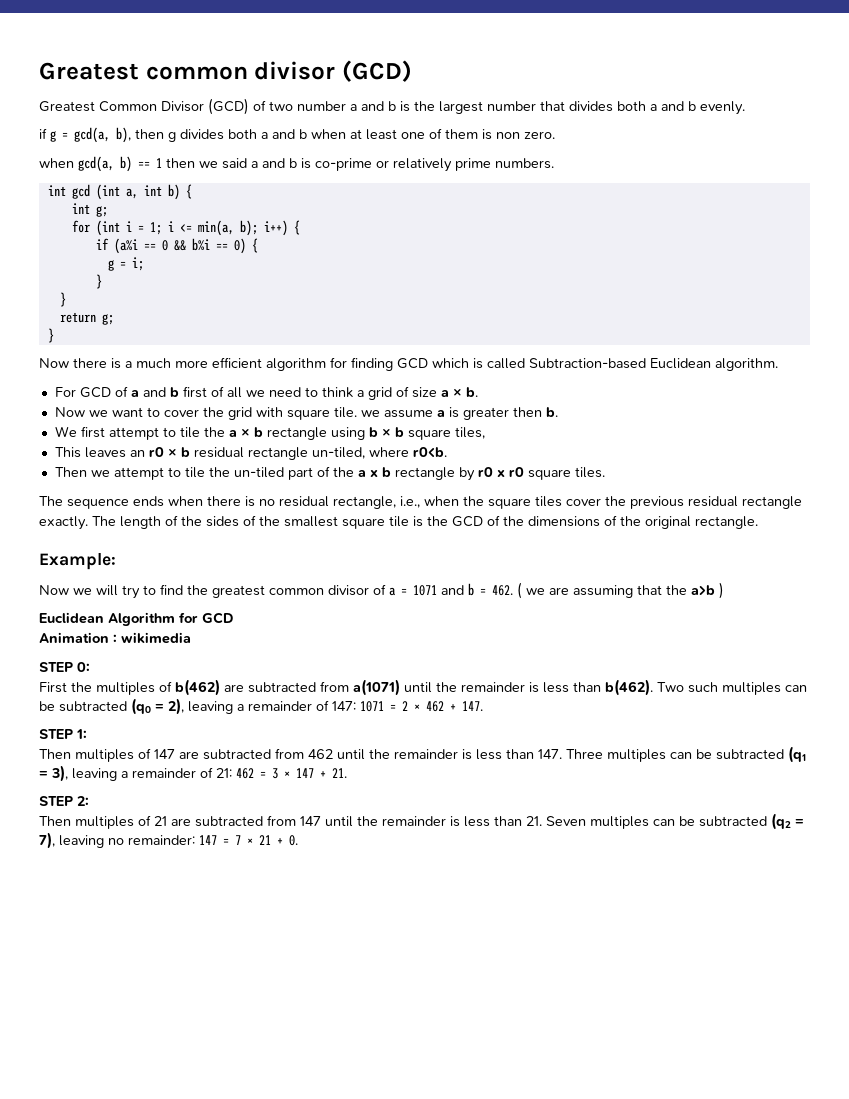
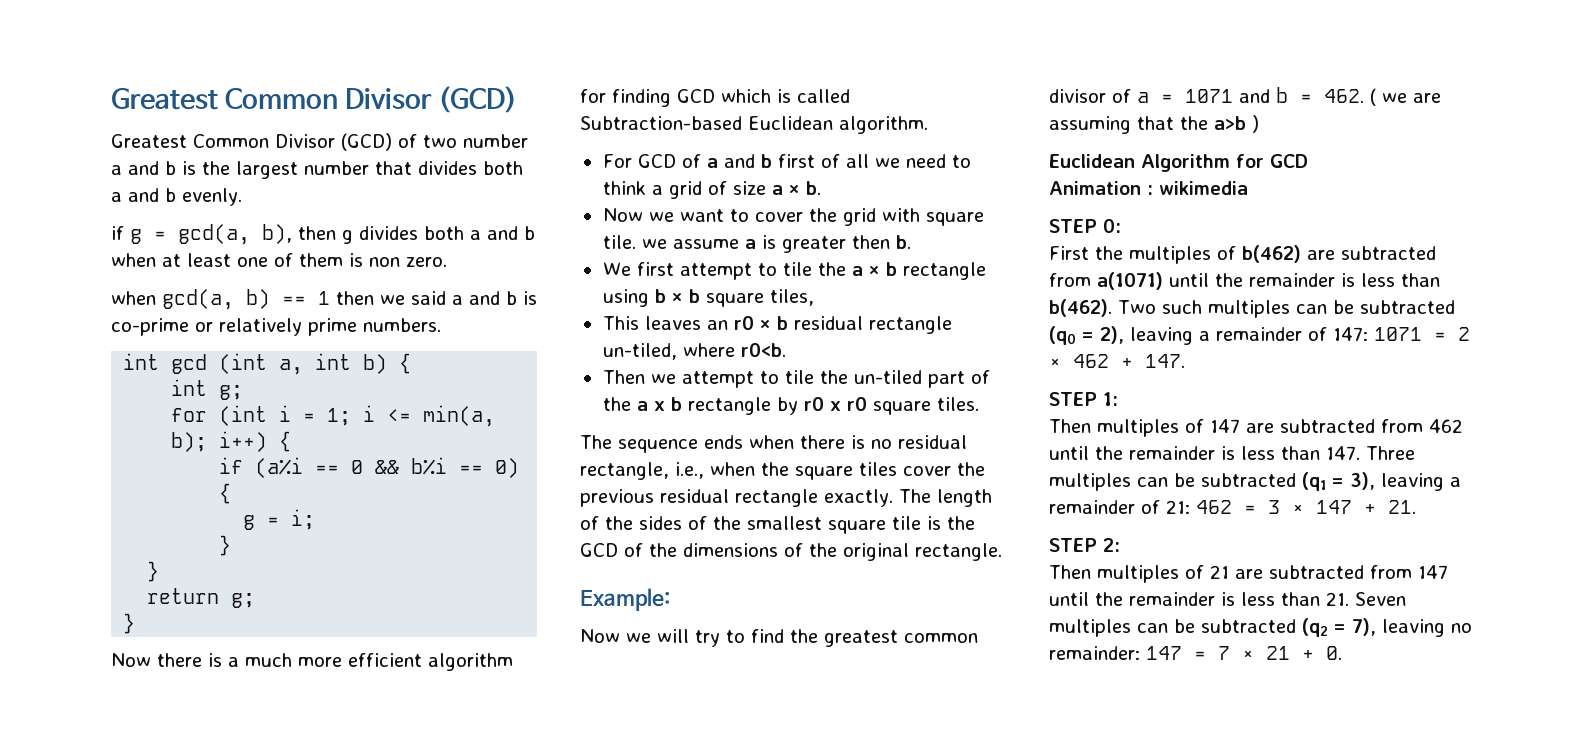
[39,61,336,80] Greatest common divisor -> [111,88,433,110] Greatest Common Divisor

